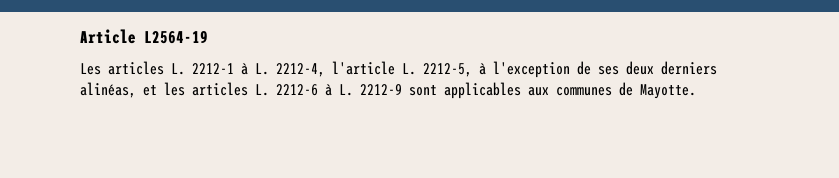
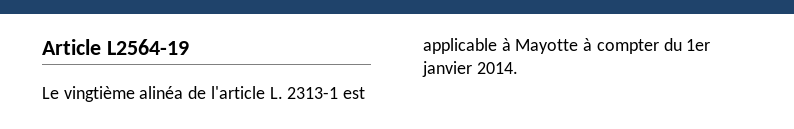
[80,61,717,78] [80,82,696,99] Les articles L. 2212-1 à L. 2212-4, l'article L. 2212-5, à l'exception de ses deux derniers alinéas, et les articles L. 2212-6 à L. 2212-9 sont applicables aux communes de Mayotte. -> [42,86,366,102] [423,38,711,54] [422,61,518,77] Le vingtième alinéa de l'article L. 2313-1 est applicable à Mayotte à compter du 1er janvier 2014.

